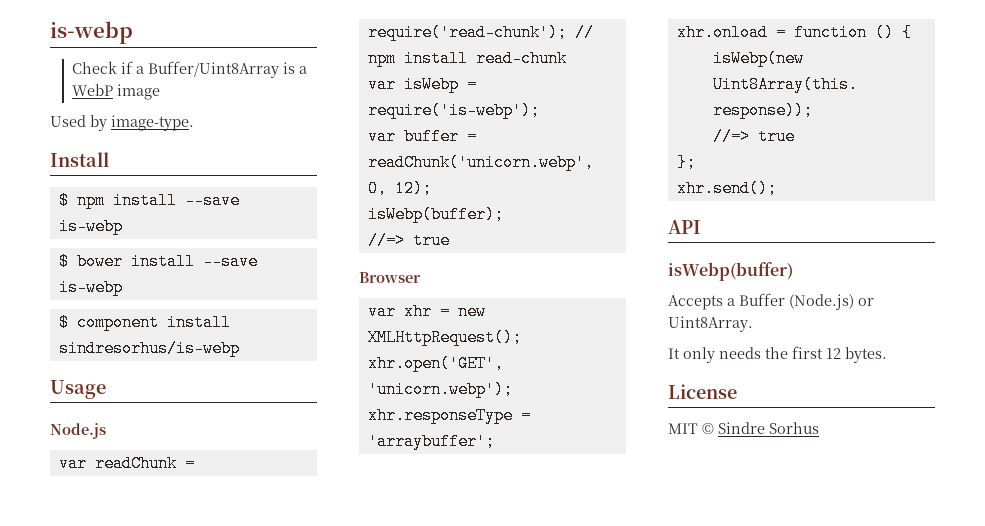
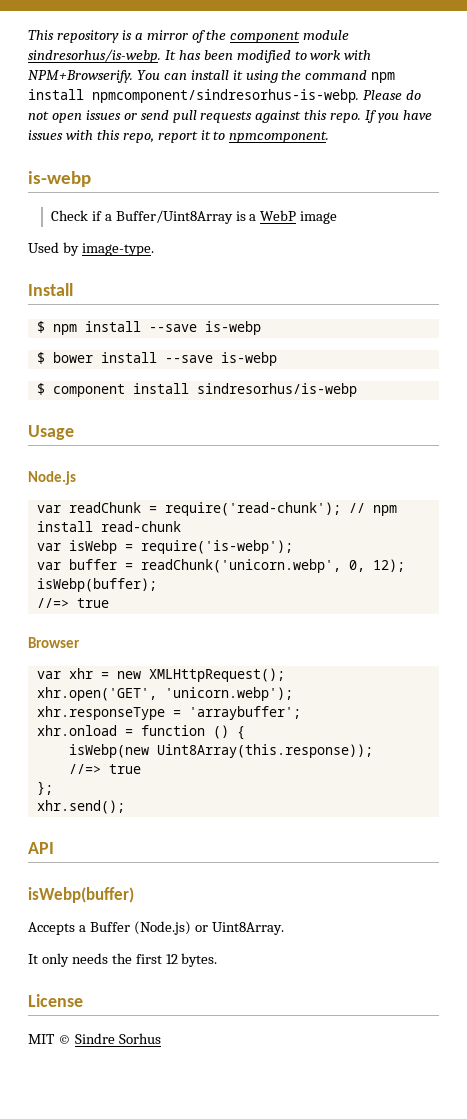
(50, 32) none -> [28,30,350,43] [28,49,372,63] [28,70,396,83] [28,89,421,103] [28,110,432,123] [28,130,330,143] This repository is a mirror of the component module sindresorhus/is-webp. It has been modified to work with NPM+Browserify. You can install it using the command npm install npmcomponent/sindresorhus-is-webp. Please do not open issues or send pull requests against this repo. If you have issues with this repo, report it to npmcomponent. //

